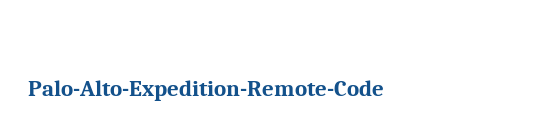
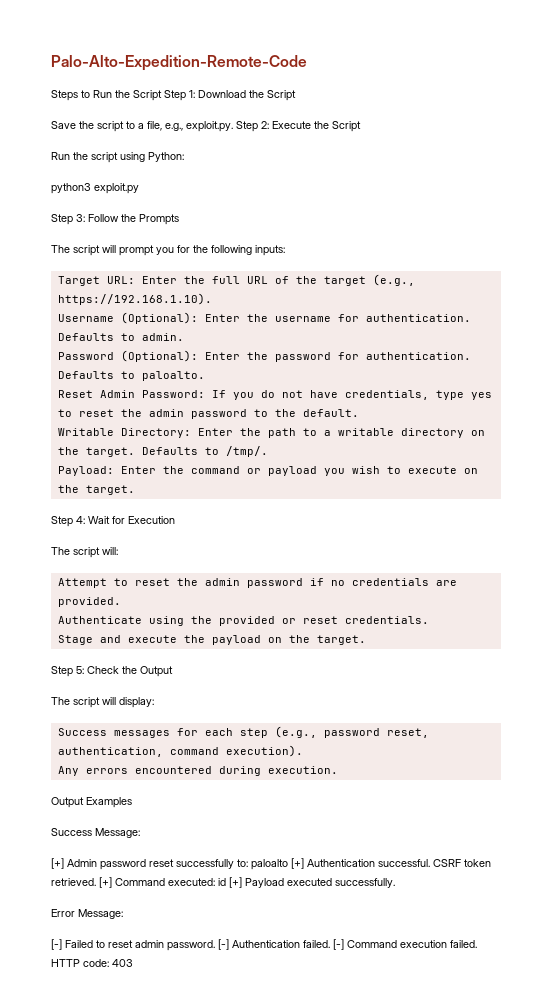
(384, 90) none -> [51,90,296,101] [51,121,361,132] [51,152,184,163] [51,183,139,194] [51,214,179,225] [51,245,285,256] [57,274,415,286] [57,293,212,305] [57,312,471,324] [57,333,184,341] [57,350,471,362] [57,371,205,381] [57,390,492,400] [57,409,359,419] [57,428,485,438] [57,446,268,457] [57,466,478,476] [57,485,135,495] [51,516,175,527] [51,547,118,558] [57,578,457,588] [57,597,121,607] [57,616,429,626] [57,635,366,645] [51,666,173,677] [51,697,154,708] [57,726,429,738] [57,745,303,757] [57,766,338,776] [51,797,132,808] [51,828,140,838] [51,858,491,870] [51,877,395,888] [51,909,123,919] [51,939,477,951] [51,959,133,967] // Steps to Run the Script Step 1: Download the Script // Save the script to a file, e.g., exploit.py. Step 2: Execute the Script // Run the script using Python: // python3 exploit.py // Step 3: Follow the Prompts // The script will prompt you for the following inputs: // Target URL: Enter the full URL of the target (e.g., https://192.168.1.10). // Username (Optional): Enter the username for authentication. Defaults to admin. // Password (Optional): Enter the password for authentication. Defaults to paloalto. // Reset Admin Password: If you do not have credentials, type yes to reset the admin password to the default. // Writable Directory: Enter the path to a writable directory on the target. Defaults to /tmp/. // Payload: Enter the command or payload you wish to execute on the target. // Step 4: Wait for Execution // The script will: // Attempt to reset the admin password if no credentials are provided. // Authenticate using the provided or reset credentials. // Stage and execute the payload on the target. // Step 5: Check the Output // The script will display: // Success messages for each step (e.g., password reset, authentication, command execution). // Any errors encountered during execution. // Output Examples // Success Message: // [+] Admin password reset successfully to: paloalto [+] Authentication successful. CSRF token retrieved. [+] Command executed: id [+] Payload executed successfully. // Error Message: // [-] Failed to reset admin password. [-] Authentication failed. [-] Command execution failed. HTTP code: 403

